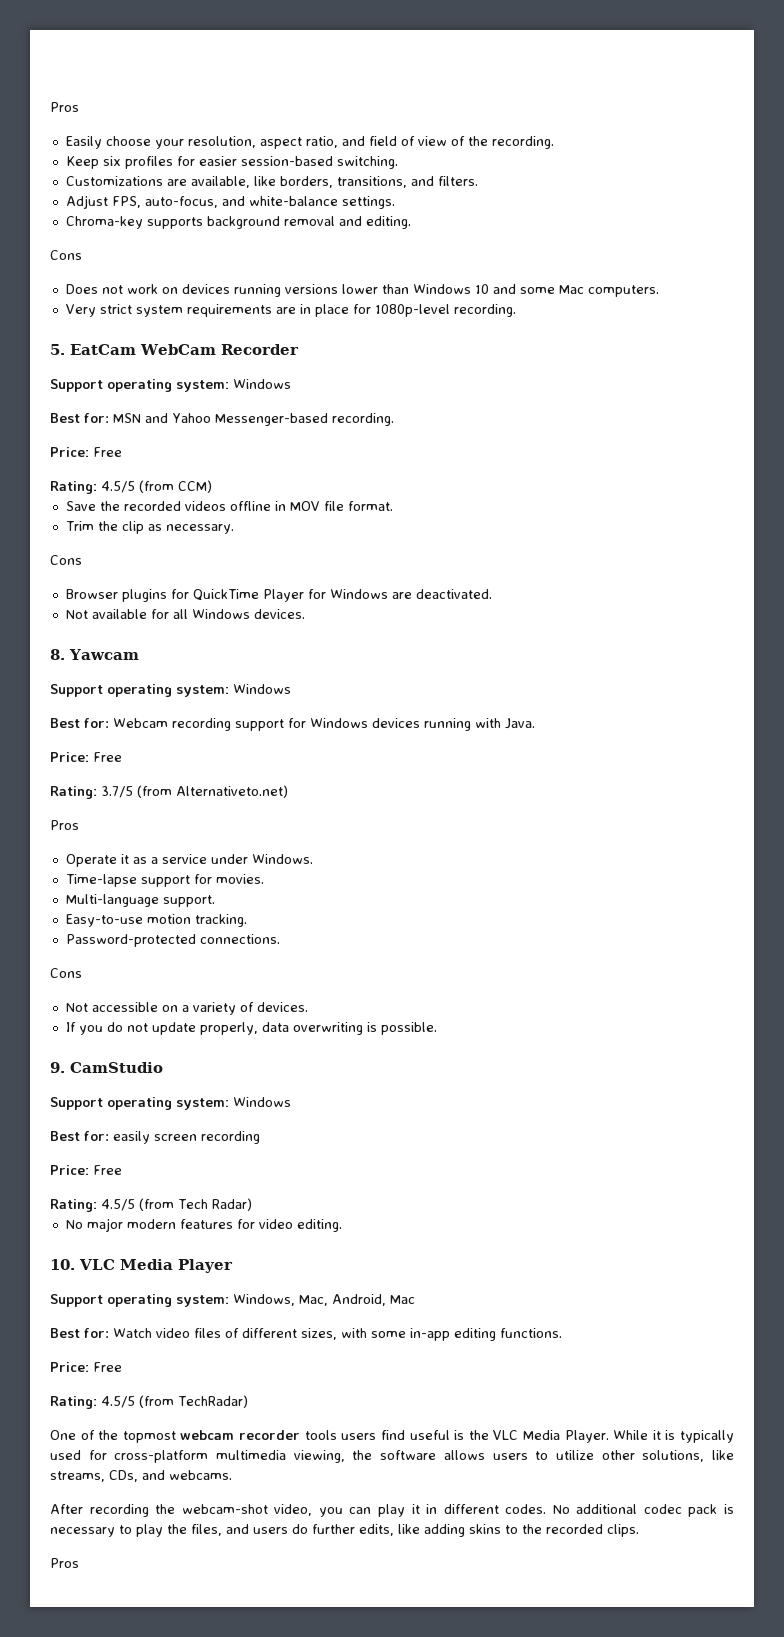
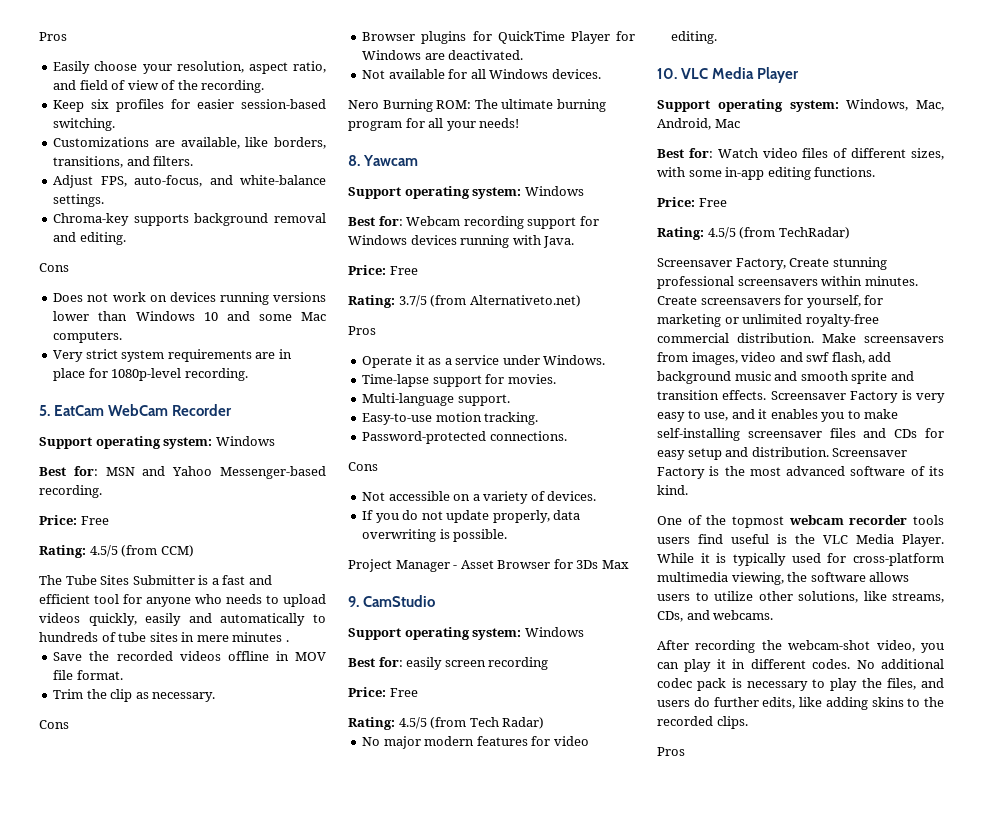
(212, 486) none -> [39,575,272,585] [39,594,326,607] [39,613,326,626] [39,632,289,642] // The Tube Sites Submitter is a fast and efficient tool for anyone who needs to upload videos quickly, easily and automatically to hundreds of tube sites in mere minutes .
(305, 614) none -> [348,99,606,112] [348,118,520,131] // Nero Burning ROM: The ultimate burning program for all your needs!
(437, 1028) none -> [348,559,629,572] // Project Manager - Asset Browser for 3Ds Max
(248, 1401) none -> [657,257,887,270] [657,276,918,289] [657,295,884,308] [657,314,879,327] [657,333,944,343] [657,352,892,365] [657,371,914,384] [657,390,945,403] [657,409,899,422] [657,428,944,441] [657,447,908,460] [657,466,944,479] [657,485,688,495] // Screensaver Factory, Create stunning professional screensavers within minutes. Create screensavers for yourself, for marketing or unlimited royalty-free commercial distribution. Make screensavers from images, video and swf flash, add background music and smooth sprite and transition effects. Screensaver Factory is very easy to use, and it enables you to make self-installing screensaver files and CDs for easy setup and distribution. Screensaver Factory is the most advanced software of its kind.

